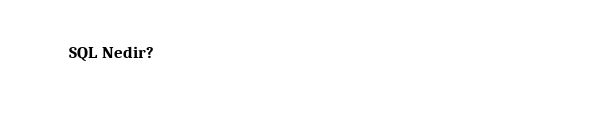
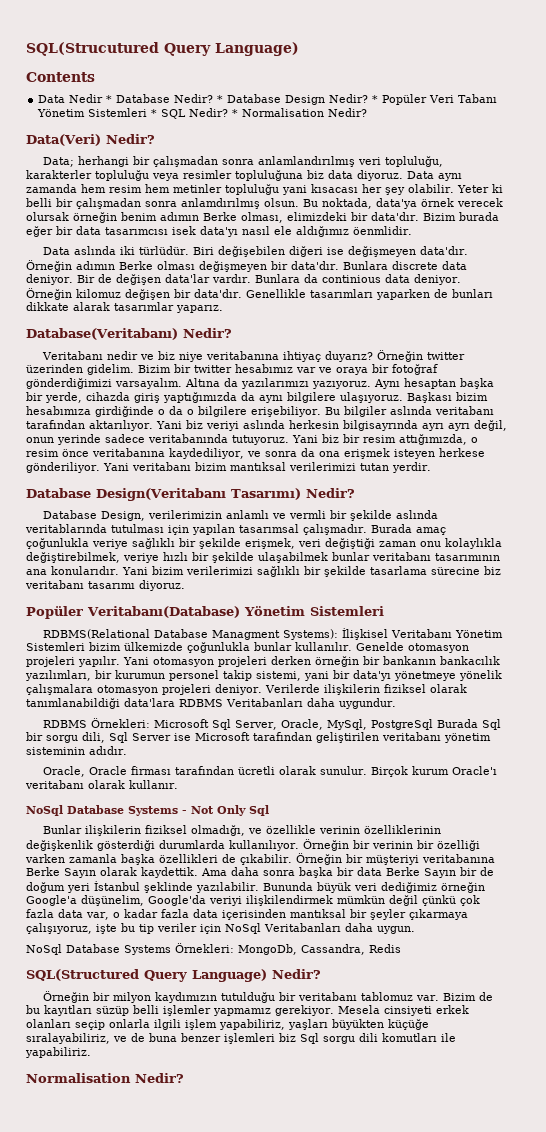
[69,47,98,62] SQL -> [26,42,299,56] [26,72,95,82] [38,94,498,105] [37,108,368,119] [26,134,155,146] [43,156,444,167] [26,170,462,181] [26,184,503,195] [26,198,503,209] [26,212,499,223] [26,226,412,237] [43,246,469,257] [26,260,467,272] [26,274,461,285] [26,288,493,300] [26,302,223,313] [26,328,232,340] [42,350,466,362] [26,364,438,375] [26,378,494,389] [26,392,488,403] [26,406,494,417] [26,420,507,431] [26,434,478,445] [26,448,485,459] [26,462,431,473] [26,488,355,501] [43,510,439,521] [25,524,446,535] [26,538,502,549] [26,552,500,563] [26,566,501,577] [25,580,185,591] [26,606,384,619] [43,628,504,640] [26,642,469,653] [26,656,500,667] [25,670,502,681] [26,684,467,695] [26,698,396,709] [43,718,502,730] [26,732,491,743] [26,746,127,755] [43,766,498,777] [25,780,178,789] [26,805,269,816] [43,825,442,836] [26,839,480,851] [25,853,495,865] [26,867,494,878] [26,881,485,893] [26,895,480,906] [26,909,468,920] [26,923,415,934] [26,943,401,955] [26,969,321,982] [43,991,494,1003] [26,1005,469,1016] [26,1019,429,1030] [26,1033,456,1044] [25,1047,91,1058] [26,1073,131,1083] SQL(Strucutured Query Language) // Contents // Data Nedir * Database Nedir? * Database Design Nedir? * Popüler Veri Tabanı Yönetim Sistemleri * SQL Nedir? * Normalisation Nedir? // Data(Veri) Nedir? // Data; herhangi bir çalışmadan sonra anlamlandırılmış veri topluluğu, karakterler topluluğu veya resimler topluluğuna biz data diyoruz. Data aynı zamanda hem resim hem metinler topluluğu yani kısacası her şey olabilir. Yeter ki belli bir çalışmadan sonra anlamdırılmış olsun. Bu noktada, data'ya örnek verecek olursak örneğin benim adımın Berke olması, elimizdeki bir data'dır. Bizim burada eğer bir data tasarımcısı isek data'yı nasıl ele aldığımız öenmlidir. // Data aslında iki türlüdür. Biri değişebilen diğeri ise değişmeyen data'dır. Örneğin adımın Berke olması değişmeyen bir data'dır. Bunlara discrete data deniyor. Bir de değişen data'lar vardır. Bunlara da continious data deniyor. Örneğin kilomuz değişen bir data'dır. Genellikle tasarımları yaparken de bunları dikkate alarak tasarımlar yaparız. // Database(Veritabanı) Nedir? // Veritabanı nedir ve biz niye veritabanına ihtiyaç duyarız? Örneğin twitter üzerinden gidelim. Bizim bir twitter hesabımız var ve oraya bir fotoğraf gönderdiğimizi varsayalım. Altına da yazılarımızı yazıyoruz. Aynı hesaptan başka bir yerde, cihazda giriş yaptığımızda da aynı bilgilere ulaşıyoruz. Başkası bizim hesabımıza girdiğinde o da o bilgilere erişebiliyor. Bu bilgiler aslında veritabanı tarafından aktarılıyor. Yani biz veriyi aslında herkesin bilgisayrında ayrı ayrı değil, onun yerinde sadece veritabanında tutuyoruz. Yani biz bir resim attığımızda, o resim önce veritabanına kaydediliyor, ve sonra da ona erişmek isteyen herkese gönderiliyor. Yani veritabanı bizim mantıksal verilerimizi tutan yerdir. // Database Design(Veritabanı Tasarımı) Nedir? // Database Design, verilerimizin anlamlı ve vermli bir şekilde aslında veritablarında tutulması için yapılan tasarımsal çalışmadır. Burada amaç çoğunlukla veriye sağlıklı bir şekilde erişmek, veri değiştiği zaman onu kolaylıkla değiştirebilmek, veriye hızlı bir şekilde ulaşabilmek bunlar veritabanı tasarımının ana konularıdır. Yani bizim verilerimizi sağlıklı bir şekilde tasarlama sürecine biz veritabanı tasarımı diyoruz. // Popüler Veritabanı(Database) Yönetim Sistemleri // RDBMS(Relational Database Managment Systems): İlişkisel Veritabanı Yönetim Sistemleri bizim ülkemizde çoğunlukla bunlar kullanılır. Genelde otomasyon projeleri yapılır. Yani otomasyon projeleri derken örneğin bir bankanın bankacılık yazılımları, bir kurumun personel takip sistemi, yani bir data'yı yönetmeye yönelik çalışmalara otomasyon projeleri deniyor. Verilerde ilişkilerin fiziksel olarak tanımlanabildiği data'lara RDBMS Veritabanları daha uygundur. // RDBMS Örnekleri: Microsoft Sql Server, Oracle, MySql, PostgreSql Burada Sql bir sorgu dili, Sql Server ise Microsoft tarafından geliştirilen veritabanı yönetim sisteminin adıdır. // Oracle, Oracle firması tarafından ücretli olarak sunulur. Birçok kurum Oracle'ı veritabanı olarak kullanır. // NoSql Database Systems - Not Only Sql // Bunlar ilişkilerin fiziksel olmadığı, ve özellikle verinin özelliklerinin değişkenlik gösterdiği durumlarda kullanılıyor. Örneğin bir verinin bir özelliği varken zamanla başka özellikleri de çıkabilir. Örneğin bir müşteriyi veritabanına Berke Sayın olarak kaydettik. Ama daha sonra başka bir data Berke Sayın bir de doğum yeri İstanbul şeklinde yazılabilir. Bununda büyük veri dediğimiz örneğin Google'a düşünelim, Google'da veriyi ilişkilendirmek mümkün değil çünkü çok fazla data var, o kadar fazla data içerisinden mantıksal bir şeyler çıkarmaya çalışıyoruz, işte bu tip veriler için NoSql Veritabanları daha uygun. // NoSql Database Systems Örnekleri: MongoDb, Cassandra, Redis // SQL(Structured Query Language) Nedir? // Örneğin bir milyon kaydımızın tutulduğu bir veritabanı tablomuz var. Bizim de bu kayıtları süzüp belli işlemler yapmamız gerekiyor. Mesela cinsiyeti erkek olanları seçip onlarla ilgili işlem yapabiliriz, yaşları büyükten küçüğe sıralayabiliriz, ve de buna benzer işlemleri biz Sql sorgu dili komutları ile yapabiliriz. // Normalisation

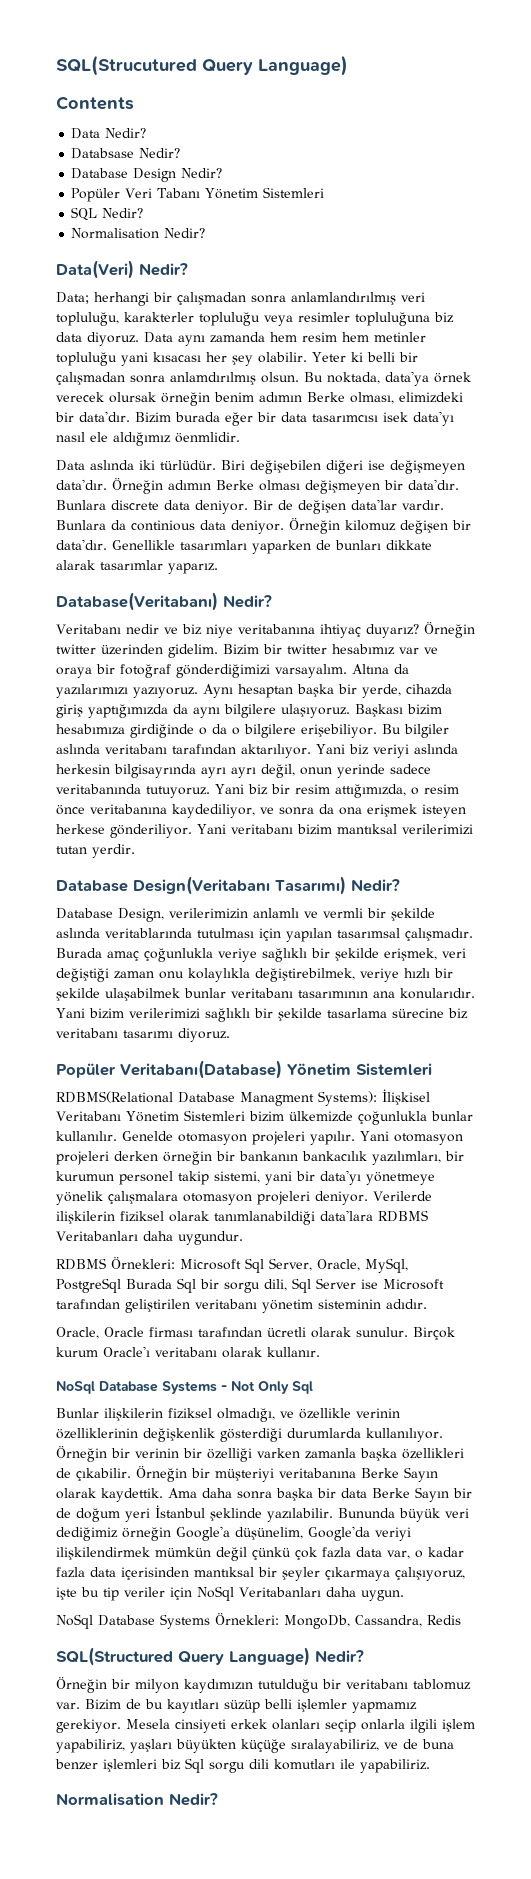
[69,94,224,103] Nedir * Database Nedir? * -> [105,128,147,138] [71,148,181,159] Nedir? // Databsase Nedir? //
[372,95,379,103] * -> (223, 173) //
[151,109,158,117] * -> (325, 192) //
[232,109,239,117] * -> (144, 213) //

